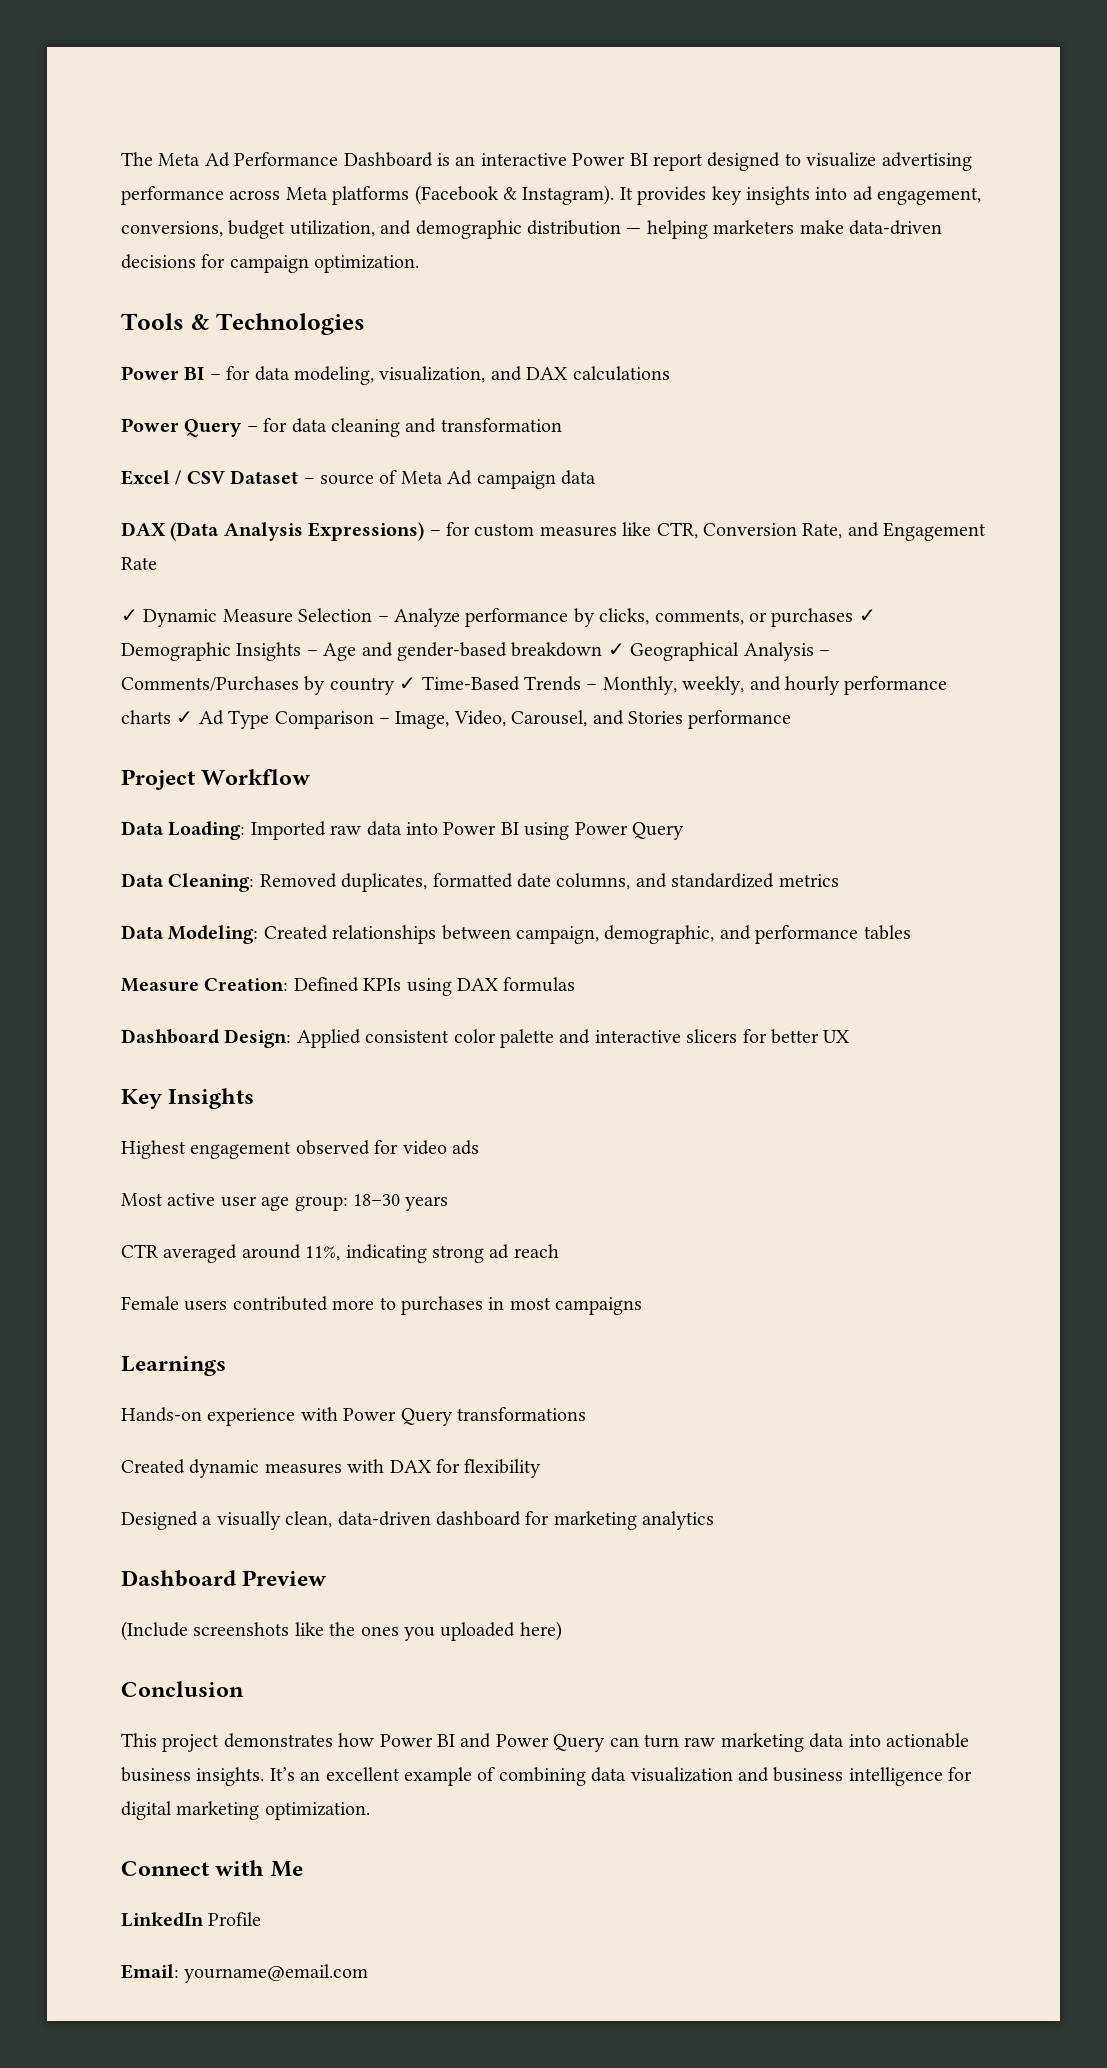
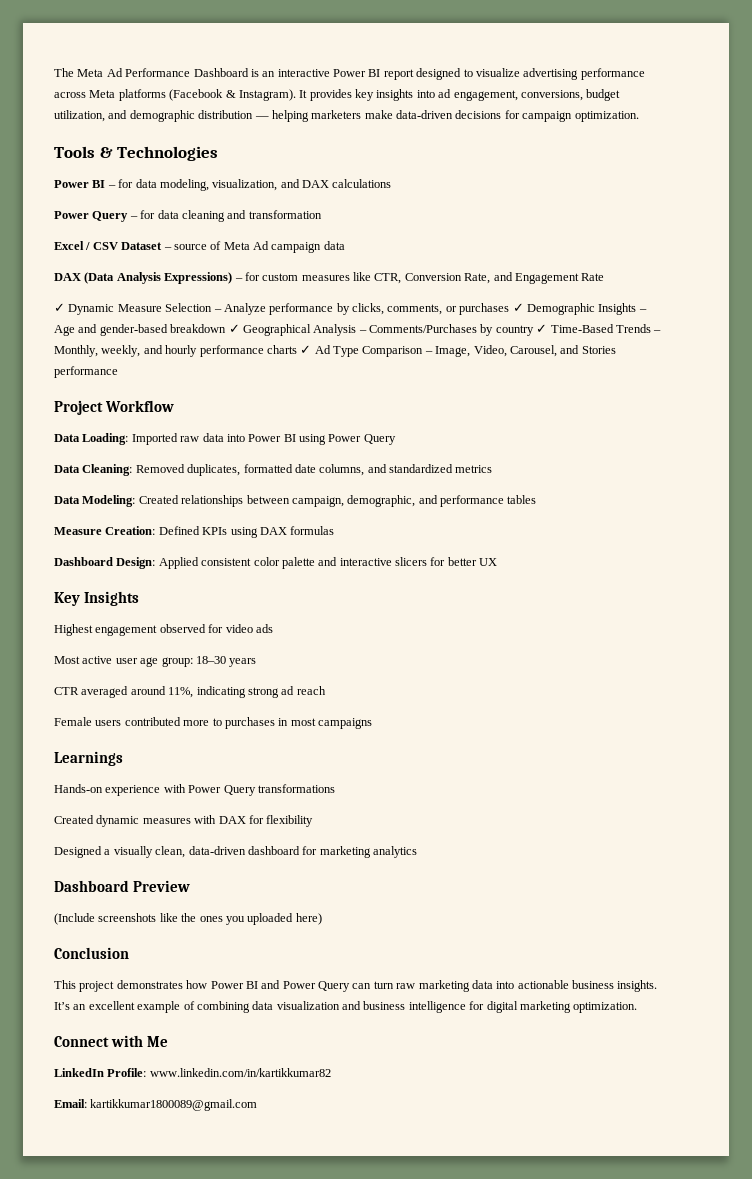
[208,1912,262,1926] Profile -> [107,1068,331,1077] Profile: www.linkedin.com/in/kartikkumar82
[184,1964,369,1983] yourname@email.com -> [90,1099,258,1111] kartikkumar1800089@gmail.com

